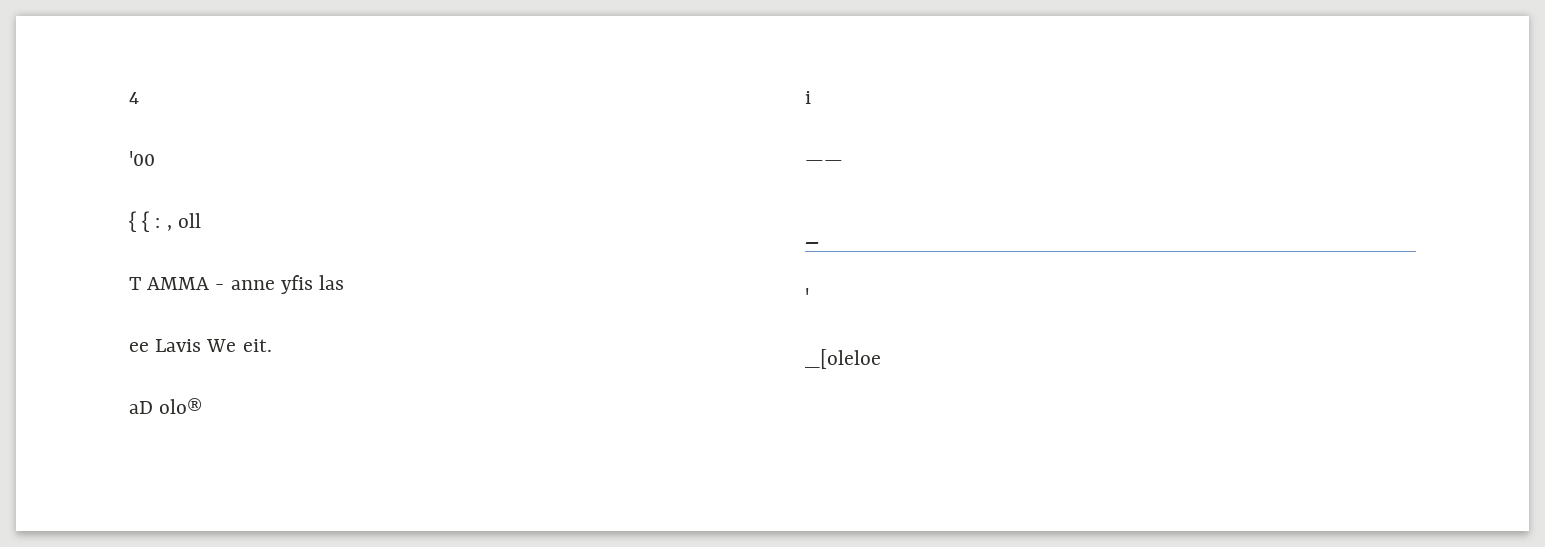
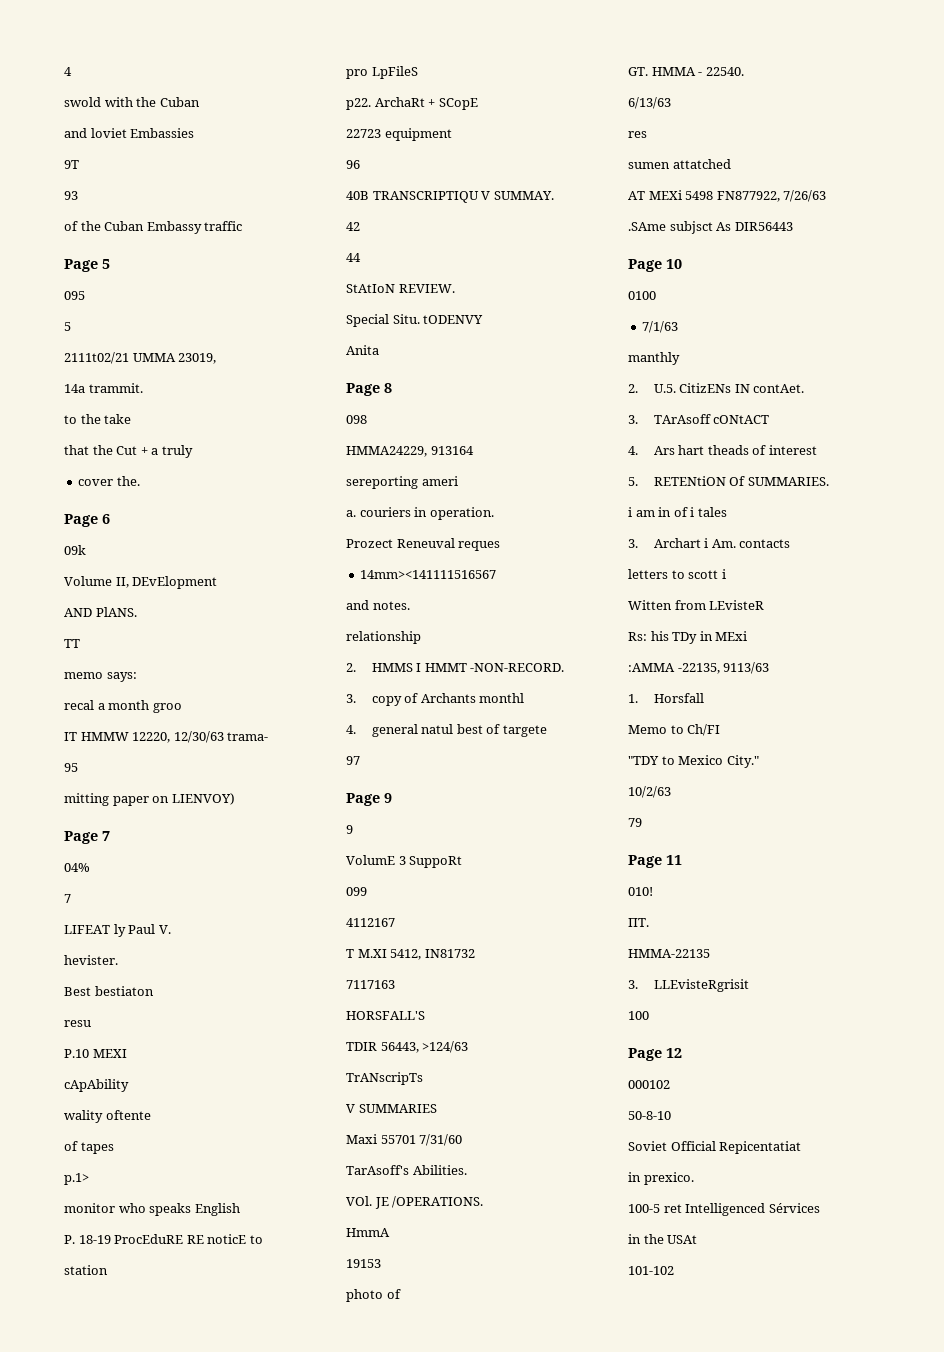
[129,151,155,166] [129,211,201,232] [129,275,345,294] [129,339,272,352] [129,398,203,414] [805,91,811,104] [805,160,843,166] [805,240,819,244] [805,288,809,303] [805,349,881,369] '00 // { { : , oll // T AMMA - anne yfis las // ee Lavis We eit. // aD olo® // i // —— // _ // ' // _[oleloe -> [64,97,200,107] [64,128,195,138] [64,160,79,169] [64,191,78,200] [64,221,243,234] [64,259,110,272] [64,291,85,300] [64,322,71,331] [64,352,217,364] [64,383,143,393] [64,414,132,424] [64,445,193,458] [78,476,140,486] [64,514,110,527] [64,545,86,555] [64,576,218,589] [64,607,137,617] [64,639,80,648] [64,672,137,682] [64,700,182,713] [64,731,269,743] [64,763,78,772] [64,793,235,806] [64,831,110,844] [64,863,90,872] [64,894,71,903] [64,924,171,937] [64,955,118,965] [64,986,154,996] [64,1020,91,1027] [64,1049,127,1058] [64,1079,129,1092] [64,1110,151,1123] [64,1141,114,1154] [64,1173,89,1185] [64,1203,240,1216] [64,1234,263,1244] [64,1265,108,1275] [346,66,418,79] [346,97,478,110] [346,128,452,141] [346,160,360,169] [346,191,554,203] [346,222,360,231] [346,253,361,262] [346,284,455,293] [346,314,484,327] [346,345,379,355] [346,383,392,396] [346,415,367,424] [346,446,474,457] [346,476,458,489] [346,507,494,520] [346,538,501,551] [360,570,497,579] [346,600,410,610] [346,631,421,644] [346,663,565,672] [346,693,525,706] [346,724,547,737] [346,756,360,765] [346,793,392,806] [346,825,353,834] [346,855,463,868] [346,887,367,896] [346,918,395,927] [346,949,475,960] [346,980,395,989] [346,1011,425,1020] [346,1041,469,1053] [346,1072,423,1085] [346,1104,437,1113] [346,1134,463,1146] [346,1165,467,1175] [346,1196,484,1209] [346,1228,390,1237] [346,1259,381,1268] [346,1289,401,1302] [628,67,744,76] [628,97,671,109] [628,131,647,138] [628,159,731,169] [628,190,827,202] [628,221,793,234] [628,259,682,272] [628,291,656,300] [642,321,679,333] [628,352,680,365] [628,383,805,393] [628,414,770,424] [628,445,817,455] [628,476,829,486] [628,507,727,517] [628,538,791,548] [628,569,726,579] [628,600,765,610] [628,631,748,644] [628,662,770,674] [628,693,704,703] [628,724,721,736] [628,755,759,768] [628,786,671,798] [628,818,642,827] [628,855,682,868] [628,887,653,896] [628,918,649,927] [628,949,710,958] [628,979,749,992] [628,1011,649,1020] [628,1048,682,1061] [628,1080,670,1089] [628,1111,671,1120] [628,1141,802,1154] [628,1172,694,1185] [628,1203,820,1216] [628,1234,698,1244] [628,1266,674,1275] swold with the Cuban // and loviet Embassies // 9T // 93 // of the Cuban Embassy traffic // Page 5 // 095 // 5 // 2111t02/21 UMMA 23019, // 14a trammit. // to the take // that the Cut + a truly // cover the. // Page 6 // 09k // Volume II, DEvElopment // AND PlANS. // TT // memo says: // recal a month groo // IT HMMW 12220, 12/30/63 trama- // 95 // mitting paper on LIENVOY) // Page 7 // 04% // 7 // LIFEAT ly Paul V. // hevister. // Best bestiaton // resu // P.10 MEXI // cApAbility // wality oftente // of tapes // p.1> // monitor who speaks English // P. 18-19 ProcEduRE RE noticE to // station // pro LpFileS // p22. ArchaRt + SCopE // 22723 equipment // 96 // 40B TRANSCRIPTIQU V SUMMAY. // 42 // 44 // StAtIoN REVIEW. // Special Situ. tODENVY // Anita // Page 8 // 098 // HMMA24229, 913164 // sereporting ameri // a. couriers in operation. // Prozect Reneuval reques // 14mm><141111516567 // and notes. // relationship // 2. HMMS I HMMT -NON-RECORD. // 3. copy of Archants monthl // 4. general natul best of targete // 97 // Page 9 // 9 // VolumE 3 SuppoRt // 099 // 4112167 // T M.XI 5412, IN81732 // 7117163 // HORSFALL'S // TDIR 56443, >124/63 // TrANscripTs // V SUMMARIES // Maxi 55701 7/31/60 // TarAsoff's Abilities. // VOl. JE /OPERATIONS. // HmmA // 19153 // photo of // GT. HMMA - 22540. // 6/13/63 // res // sumen attatched // AT MEXi 5498 FN877922, 7/26/63 // .SAme subjsct As DIR56443 // Page 10 // 0100 // 7/1/63 // manthly // 2. U.5. CitizENs IN contAet. // 3. TArAsoff cONtACT // 4. Ars hart theads of interest // 5. RETENtiON Of SUMMARIES. // i am in of i tales // 3. Archart i Am. contacts // letters to scott i // Witten from LEvisteR // Rs: his TDy in MExi // :AMMA -22135, 9113/63 // 1. Horsfall // Memo to Ch/FI // "TDY to Mexico City." // 10/2/63 // 79 // Page 11 // 010! // ПТ. // HMMA-22135 // 3. LLEvisteRgrisit // 100 // Page 12 // 000102 // 50-8-10 // Soviet Official Repicentatiat // in prexico. // 100-5 ret Intelligenced Sérvices // in the USAt // 101-102

